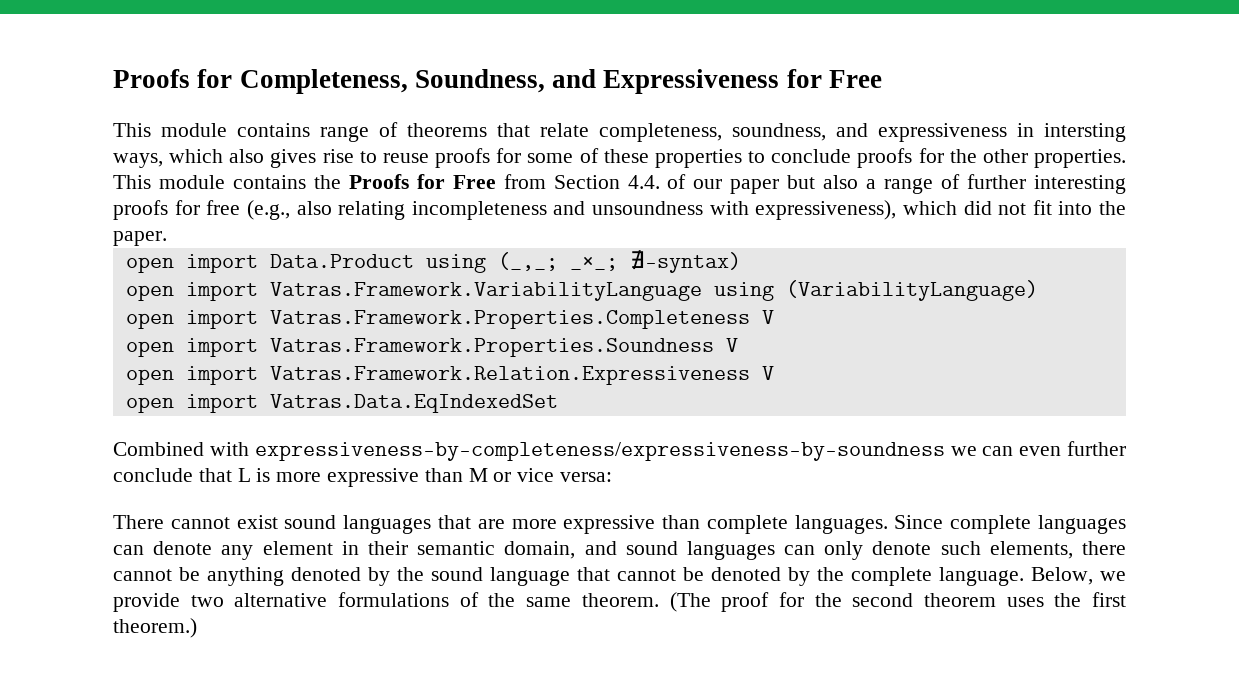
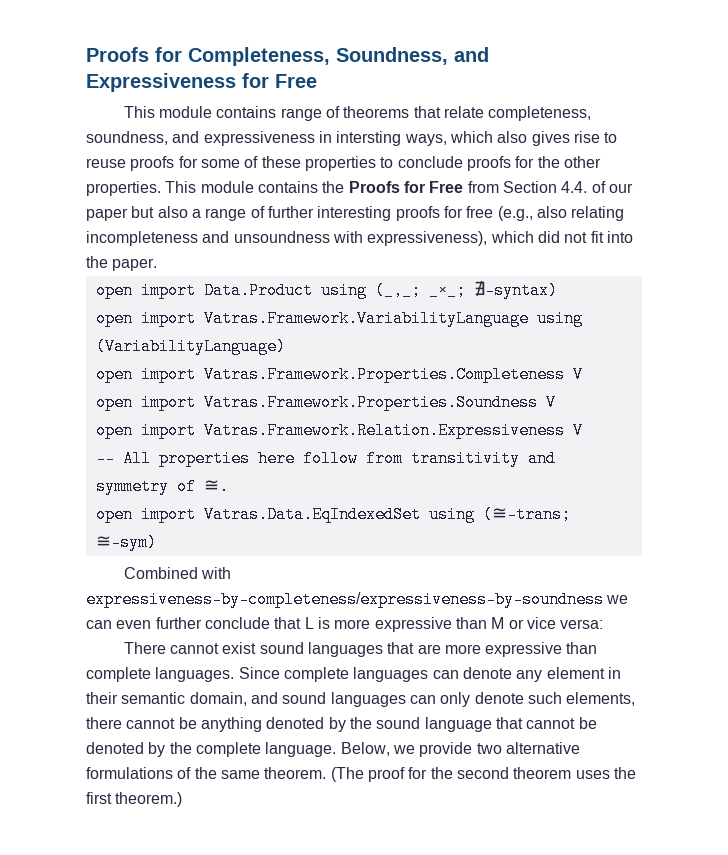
(774, 373) none -> [95,450,556,467] [95,478,229,495] // -- All properties here follow from transitivity and symmetry of ≅.
(558, 403) none -> [428,506,571,523] [95,534,157,551] using (≅-trans; ≅-sym)

